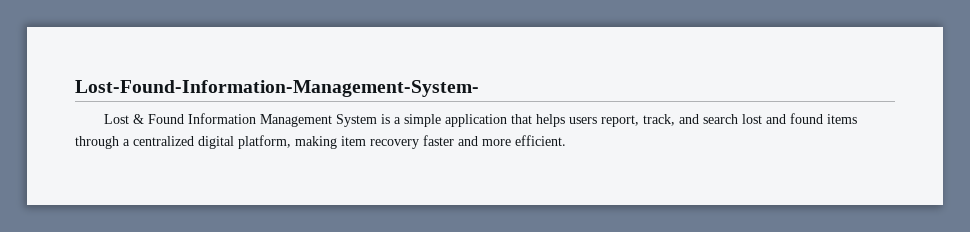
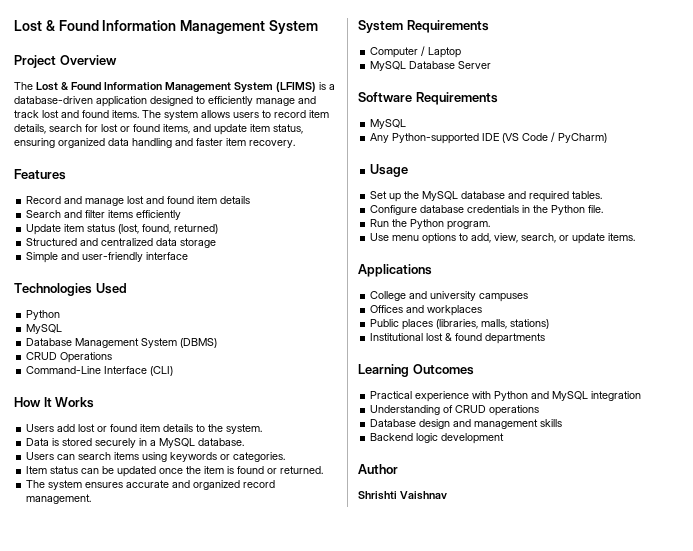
[75,80,479,97] [103,113,857,127] [75,135,566,149] Lost-Found-Information-Management-System- // Lost & Found Information Management System is a simple application that helps users report, track, and search lost and found items through a centralized digital platform, making item recovery faster and more efficient. -> [14,20,318,34] [14,55,117,68] [14,82,335,93] [14,96,316,107] [14,110,329,120] [14,124,303,135] [14,138,295,148] [14,169,66,180] [26,196,251,206] [26,210,182,220] [26,224,219,235] [26,238,217,248] [26,252,189,263] [14,283,127,296] [26,310,61,320] [26,324,63,334] [26,338,218,348] [26,352,113,363] [26,366,174,376] [14,397,95,408] [26,424,263,434] [26,438,245,448] [26,452,286,462] [26,466,324,477] [26,480,276,490] [26,494,92,504] [358,20,489,33] [370,46,462,58] [370,61,492,71] [358,92,498,105] [370,119,407,129] [370,132,608,144] [370,164,409,177] [370,191,603,202] [370,205,604,215] [370,219,491,230] [370,233,636,244] [358,264,432,277] [370,291,529,302] [370,305,483,316] [370,319,550,330] [370,333,546,344] [358,364,474,377] [370,391,642,402] [370,405,540,416] [370,419,563,429] [370,433,505,444] [358,464,398,474] [358,491,447,500] Lost & Found Information Management System // Project Overview // The Lost & Found Information Management System (LFIMS) is a database-driven application designed to efficiently manage and track lost and found items. The system allows users to record item details, search for lost or found items, and update item status, ensuring organized data handling and faster item recovery. // Features // Record and manage lost and found item details // Search and filter items efficiently // Update item status (lost, found, returned) // Structured and centralized data storage // Simple and user-friendly interface // Technologies Used // Python // MySQL // Database Management System (DBMS) // CRUD Operations // Command-Line Interface (CLI) // How It Works // Users add lost or found item details to the system. // Data is stored securely in a MySQL database. // Users can search items using keywords or categories. // Item status can be updated once the item is found or returned. // The system ensures accurate and organized record management. // System Requirements // Computer / Laptop // MySQL Database Server // Software Requirements // MySQL // Any Python-supported IDE (VS Code / PyCharm) // Usage // Set up the MySQL database and required tables. // Configure database credentials in the Python file. // Run the Python program. // Use menu options to add, view, search, or update items. // Applications // College and university campuses // Offices and workplaces // Public places (libraries, malls, stations) // Institutional lost & found departments // Learning Outcomes // Practical experience with Python and MySQL integration // Understanding of CRUD operations // Database design and management skills // Backend logic development // Author // Shrishti Vaishnav

